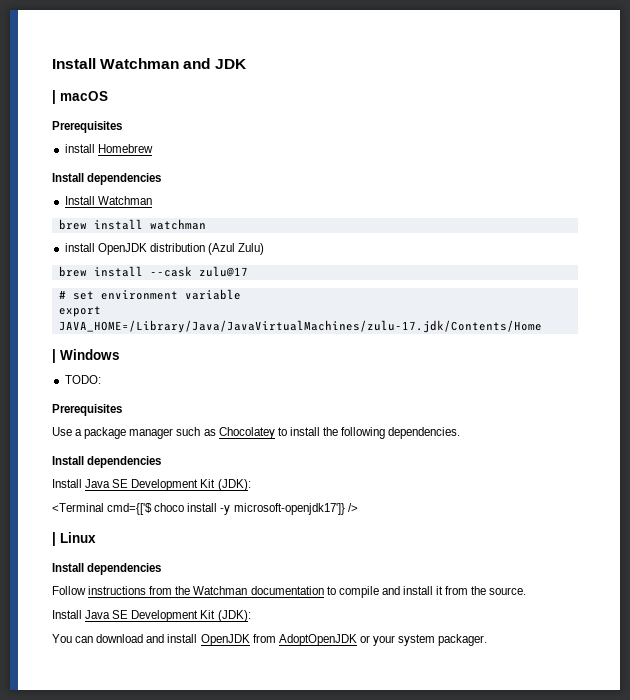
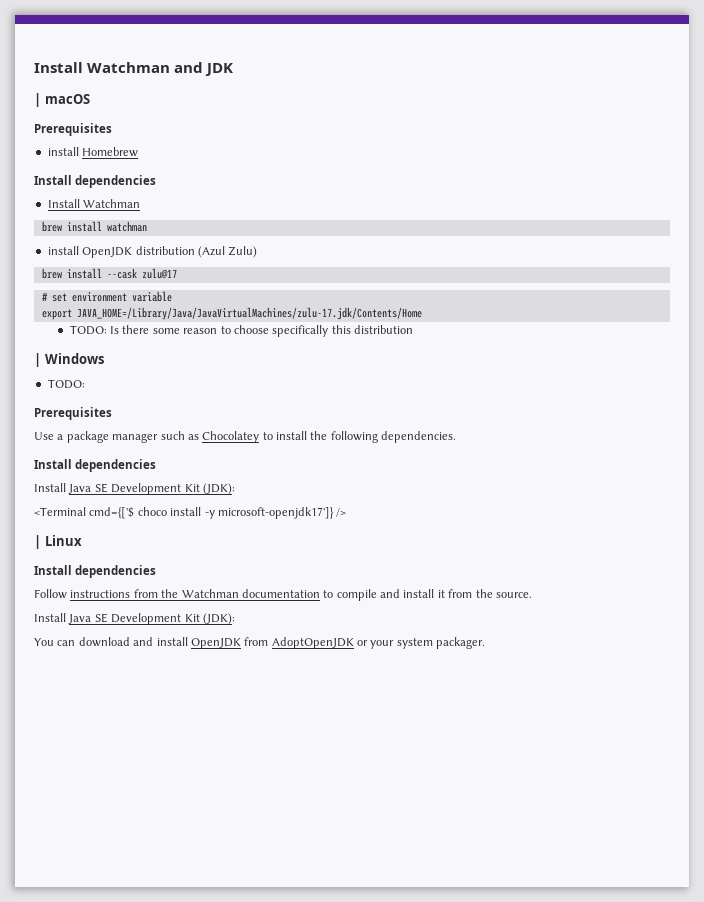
(542, 326) none -> [69,325,413,337] // TODO: Is there some reason to choose specifically this distribution

